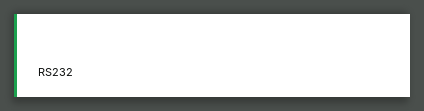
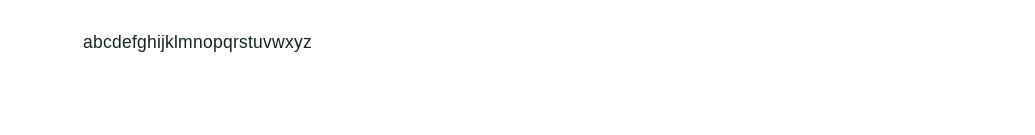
[38,68,73,76] RS232 -> [83,35,312,52] abcdefghijklmnopqrstuvwxyz

